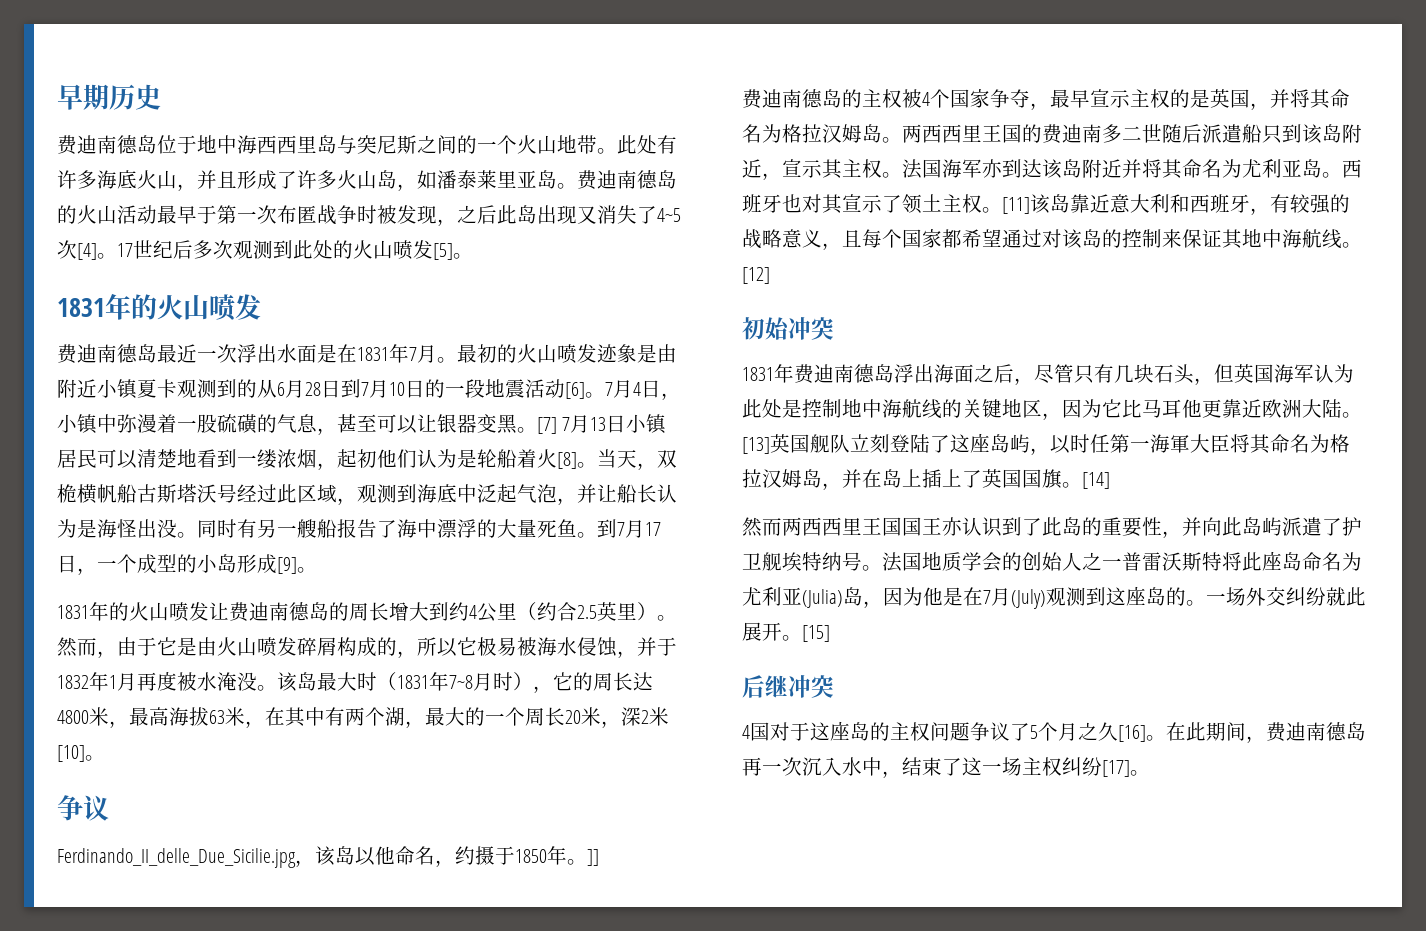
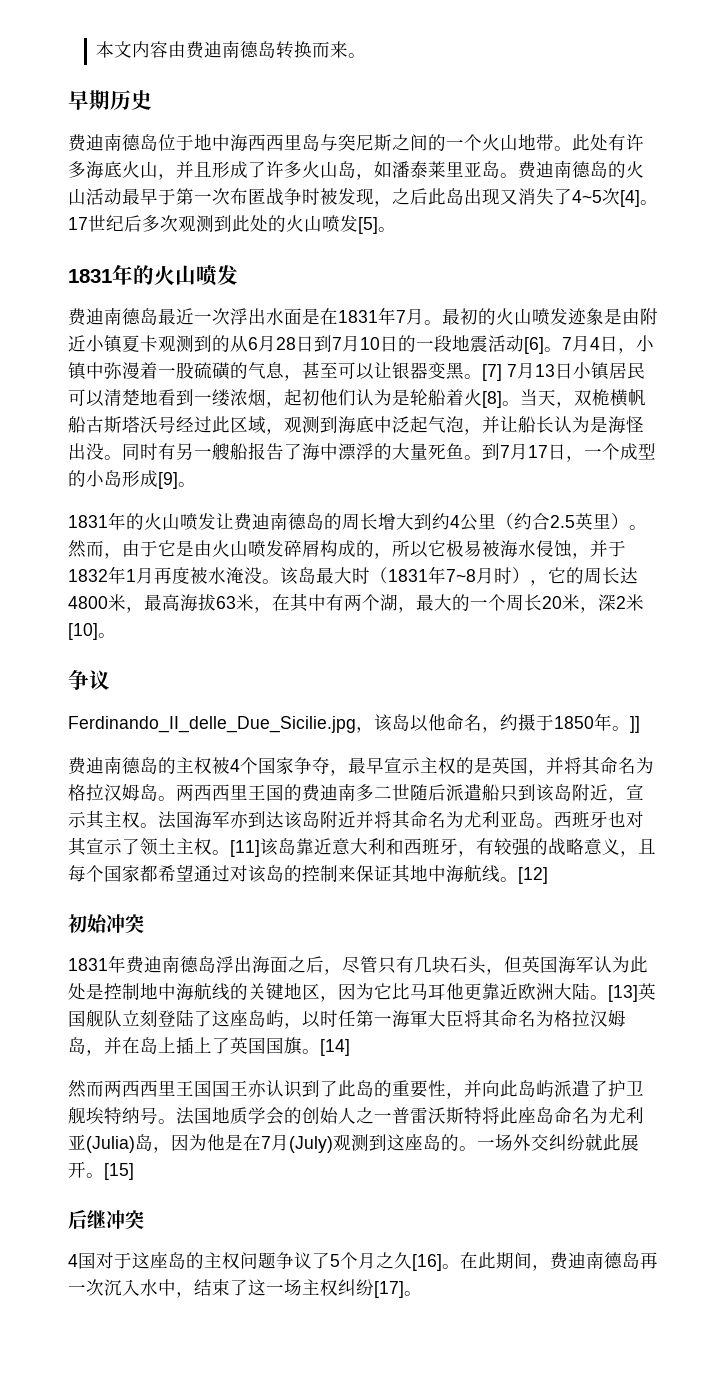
(57, 97) none -> [96,41,367,59] 本文内容由费迪南德岛转换而来。 //

